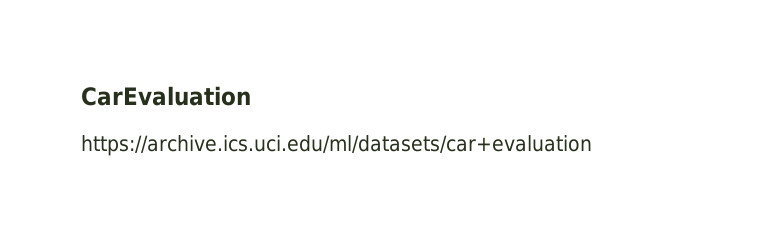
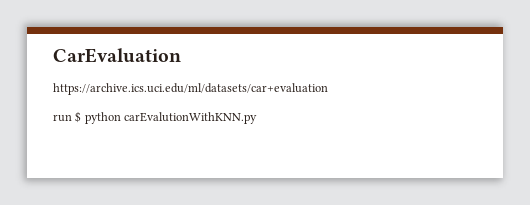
(592, 145) none -> [53,111,258,124] // run $ python carEvalutionWithKNN.py

